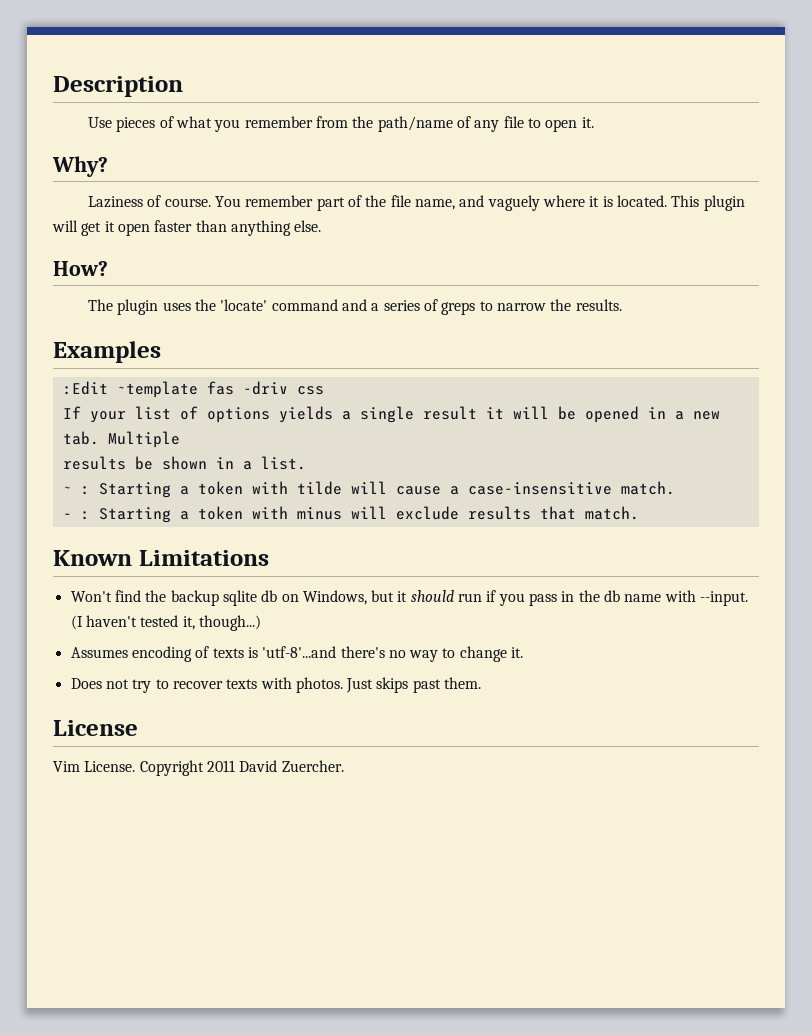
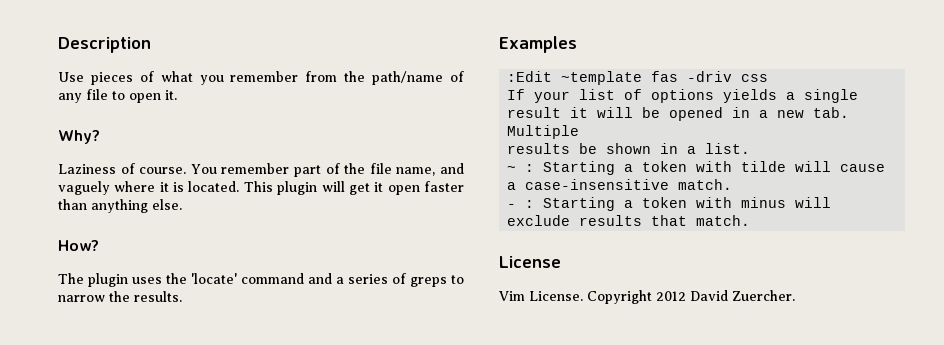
[53,550,269,566] [70,590,749,606] [70,615,261,631] [70,646,524,662] [70,677,482,693] // Known Limitations // Won't find the backup sqlite db on Windows, but it should run if you pass in the db name with --input. (I haven't tested it, though...) // Assumes encoding of texts is 'utf-8'...and there's no way to change it. // Does not try to recover texts with photos. Just skips past them. -> (751, 220) none
[206,760,235,772] 2011 -> [656,291,686,301] 2012

